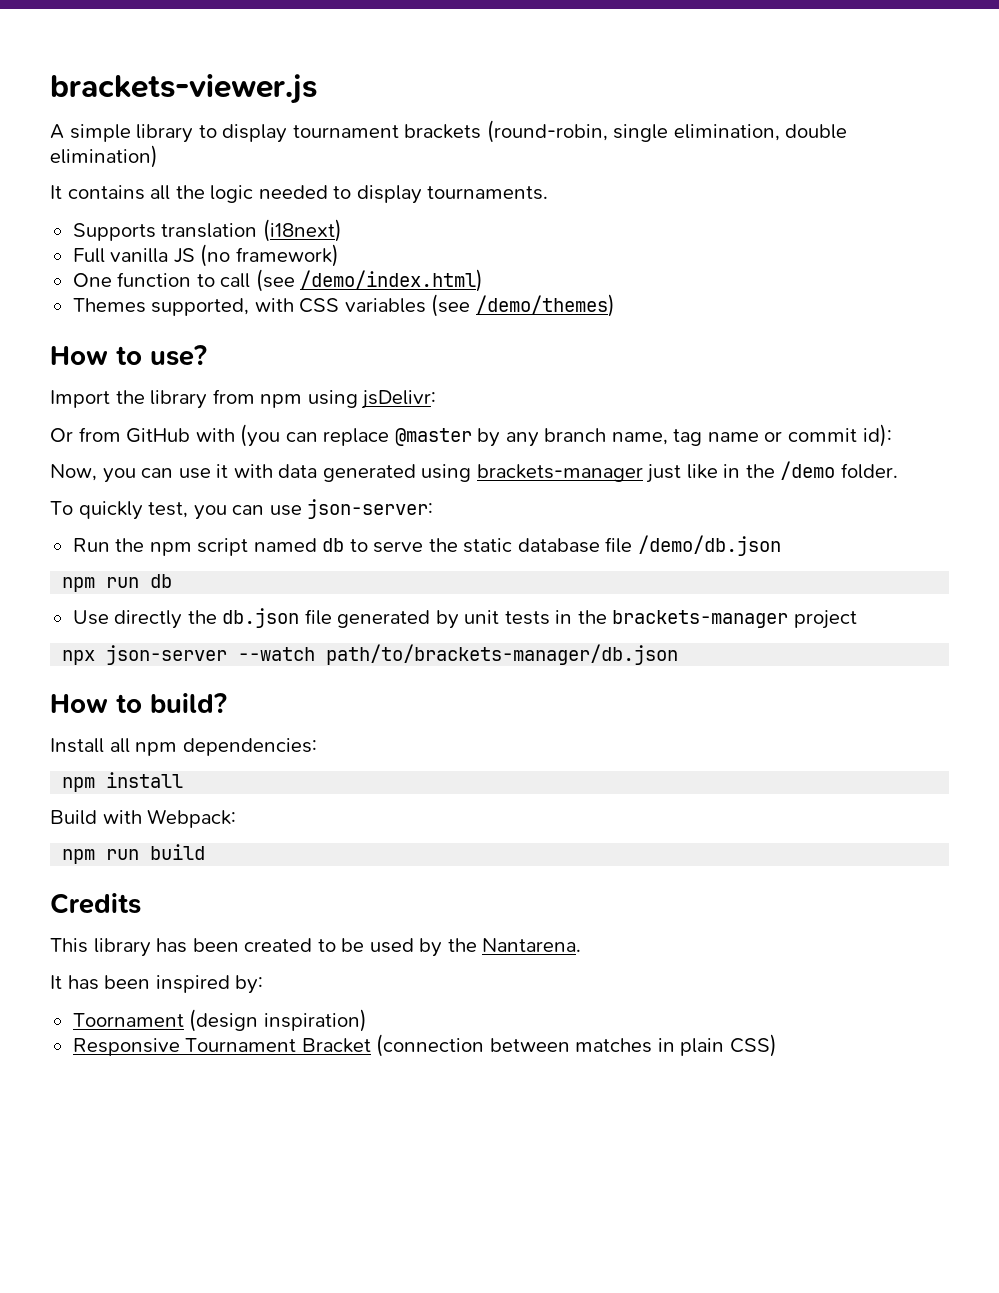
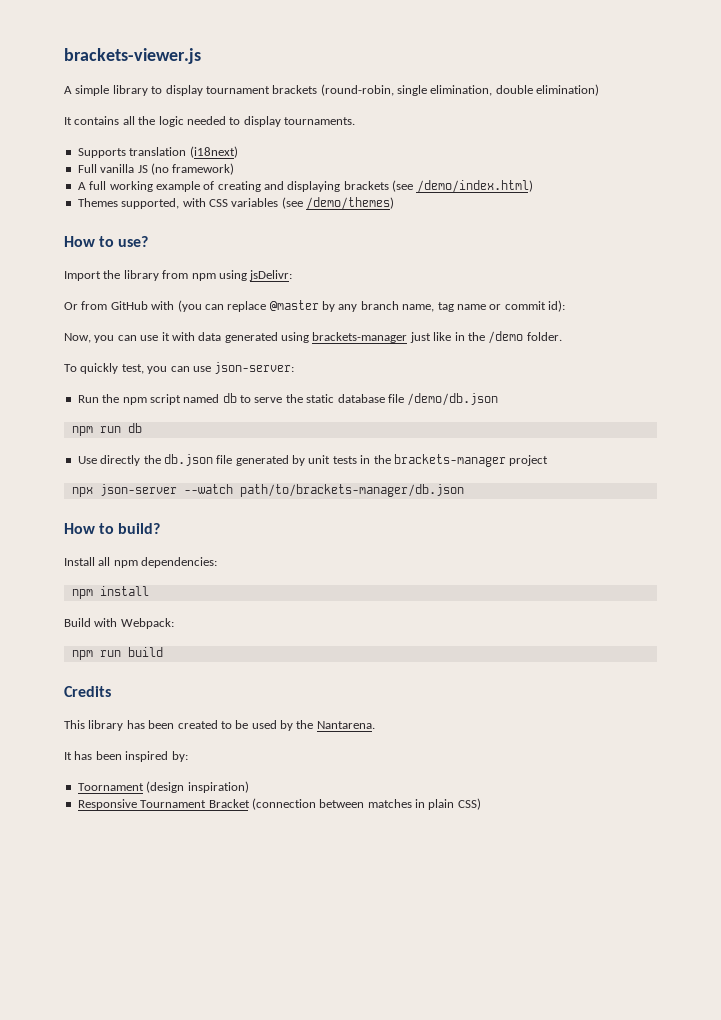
[72,272,251,288] One function to call -> [77,181,389,192] A full working example of creating and displaying brackets

